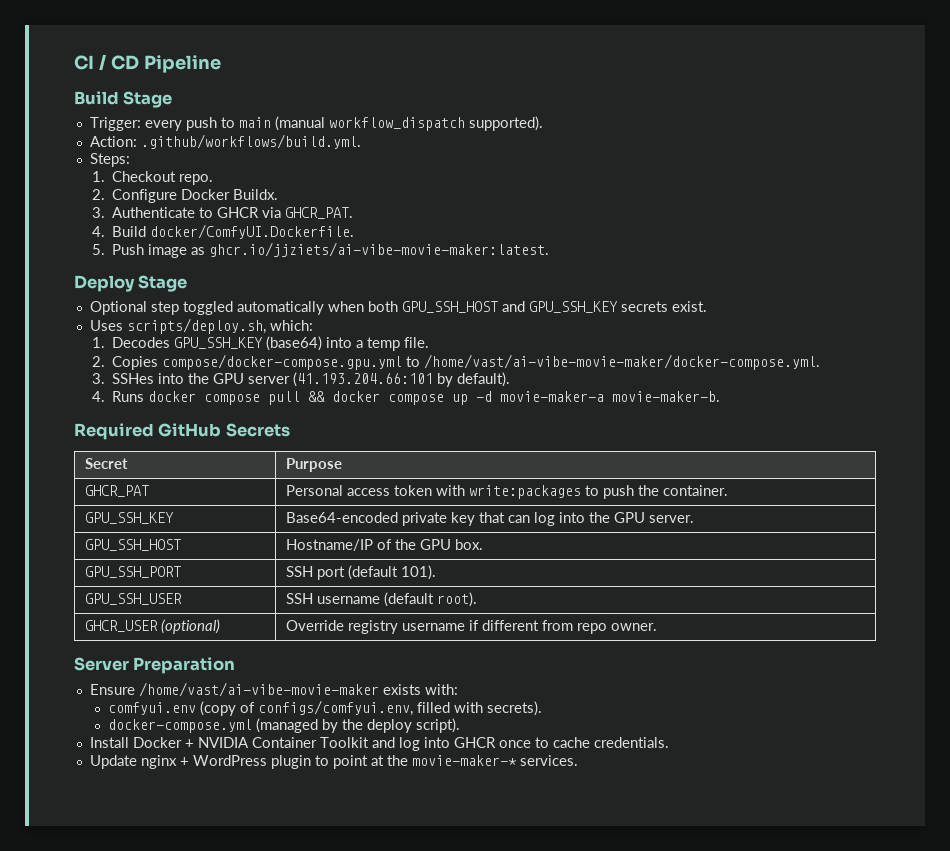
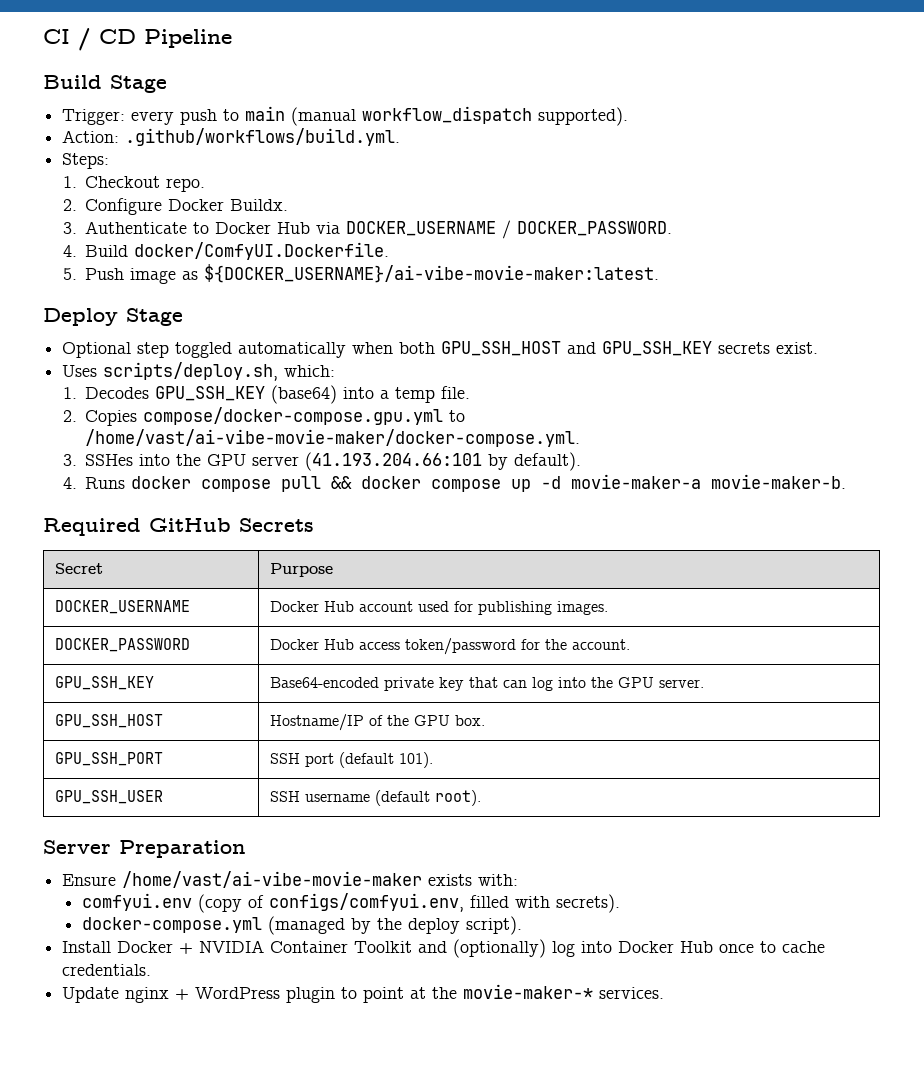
[217,207,354,219] GHCR via GHCR_PAT. -> [215,220,673,239] Docker Hub via DOCKER_USERNAME / DOCKER_PASSWORD.
[209,242,550,257] ghcr.io/jjziets/ai-vibe-movie-maker:latest. -> [204,264,660,283] ${DOCKER_USERNAME}/ai-vibe-movie-maker:latest.
[85,485,150,497] [286,485,729,499] GHCR_PAT | Personal access token with write:packages to push the container. -> [55,600,191,614] [270,601,609,615] [55,638,191,652] [270,638,631,655] DOCKER_USERNAME | Docker Hub account used for publishing images. // DOCKER_PASSWORD | Docker Hub access token/password for the account.
[85,619,221,634] [286,620,658,634] // GHCR_USER (optional) | Override registry username if different from repo owner. -> (482, 798) none
[398,737,496,751] log into GHCR -> [453,939,714,958] (optionally) log into Docker Hub

